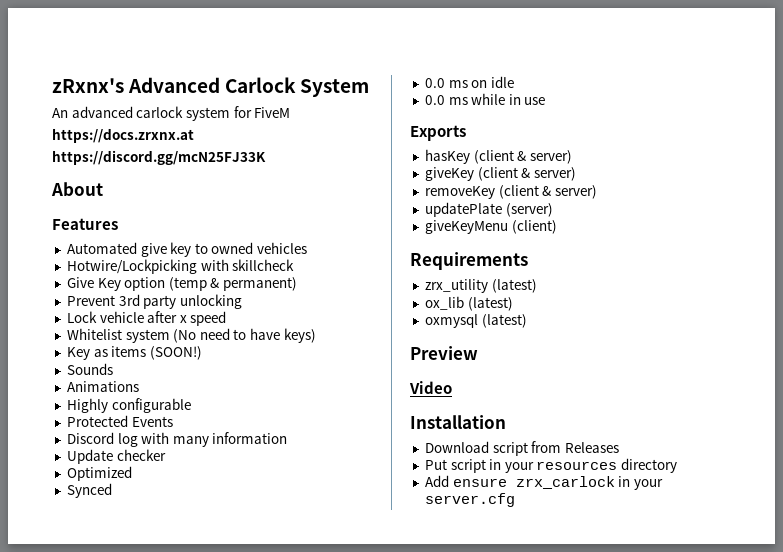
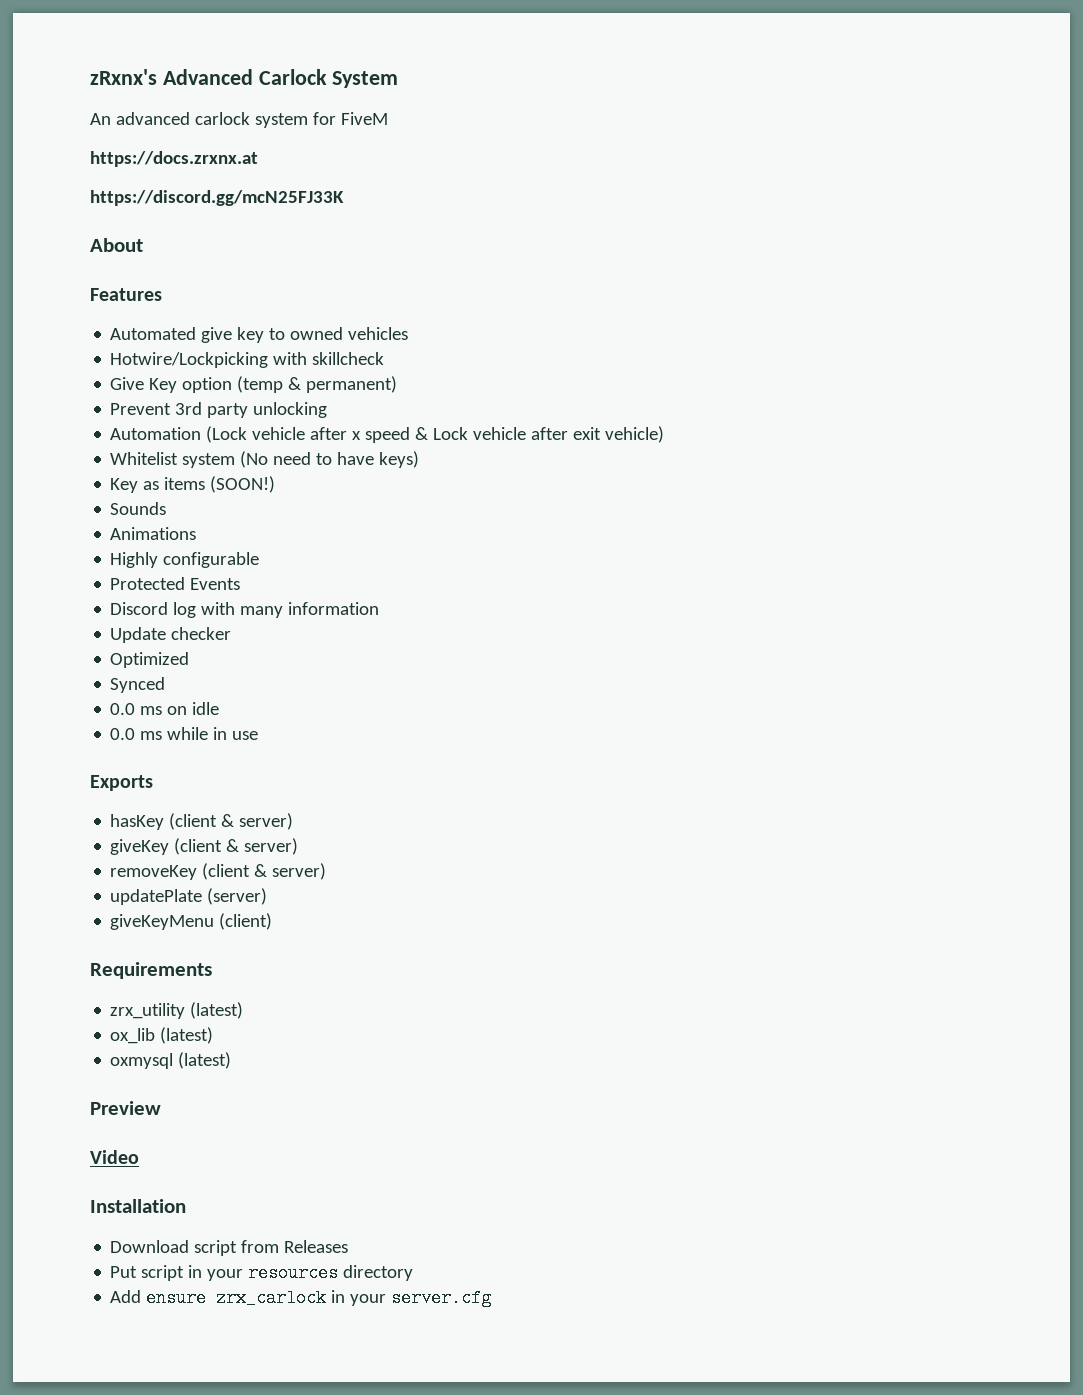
[66,311,97,323] Lock -> [110,426,248,443] Automation (Lock
(227, 318) none -> [415,426,665,443] & Lock vehicle after exit vehicle)

